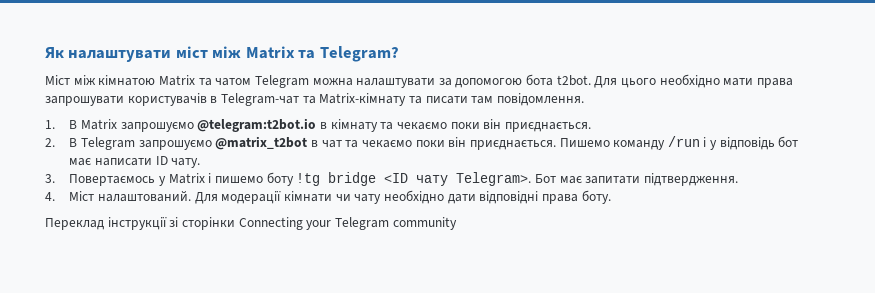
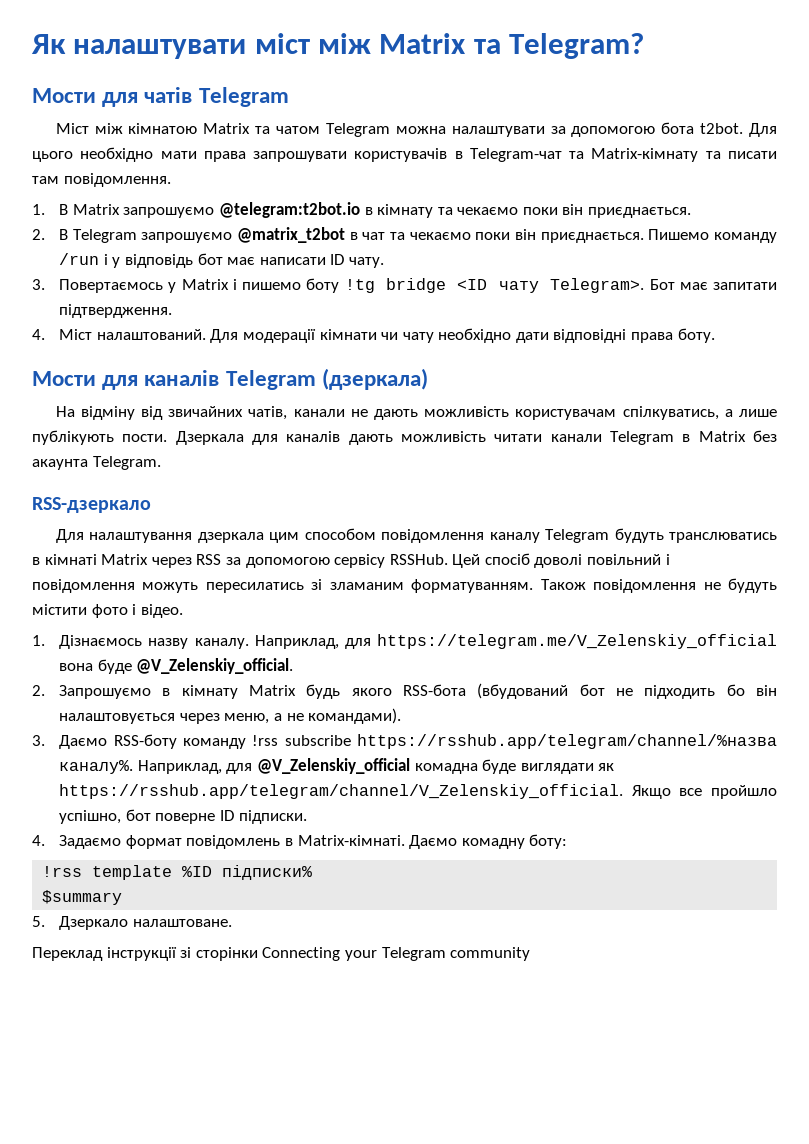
(399, 54) none -> [32,87,289,107] // Мости для чатів Telegram
(611, 197) none -> [32,368,428,390] [55,406,777,420] [32,430,778,445] [32,456,161,470] [32,497,151,513] [55,528,777,543] [32,553,670,568] [32,578,778,593] [32,604,183,618] [32,634,777,649] [59,658,294,674] [32,683,778,699] [59,708,402,724] [32,734,777,749] [59,758,615,774] [59,784,777,799] [59,809,307,824] [32,834,568,849] [42,865,313,880] [42,890,123,905] [32,916,232,930] // Мости для каналів Telegram (дзеркала) // На відміну від звичайних чатів, канали не дають можливість користувачам спілкуватись, а лише публікують пости. Дзеркала для каналів дають можливість читати канали Telegram в Matrix без акаунта Telegram. // RSS-дзеркало // Для налаштування дзеркала цим способом повідомлення каналу Telegram будуть транслюватись в кімнаті Matrix через RSS за допомогою сервісу RSSHub. Цей спосіб доволі повільний і повідомлення можуть пересилатись зі зламаним форматуванням. Також повідомлення не будуть містити фото і відео. // 1. Дізнаємось назву каналу. Наприклад, для https://telegram.me/V_Zelenskiy_official вона буде @V_Zelenskiy_official. // 2. Запрошуємо в кімнату Matrix будь якого RSS-бота (вбудований бот не підходить бо він налаштовується через меню, а не командами). // 3. Даємо RSS-боту команду !rss subscribe https://rsshub.app/telegram/channel/%назва каналу%. Наприклад, для @V_Zelenskiy_official комадна буде виглядати як https://rsshub.app/telegram/channel/V_Zelenskiy_official. Якщо все пройшло успішно, бот поверне ID підписки. // 4. Задаємо формат повідомлень в Matrix-кімнаті. Даємо комадну боту: // !rss template %ID підписки% // $summary // 5. Дзеркало налаштоване.

